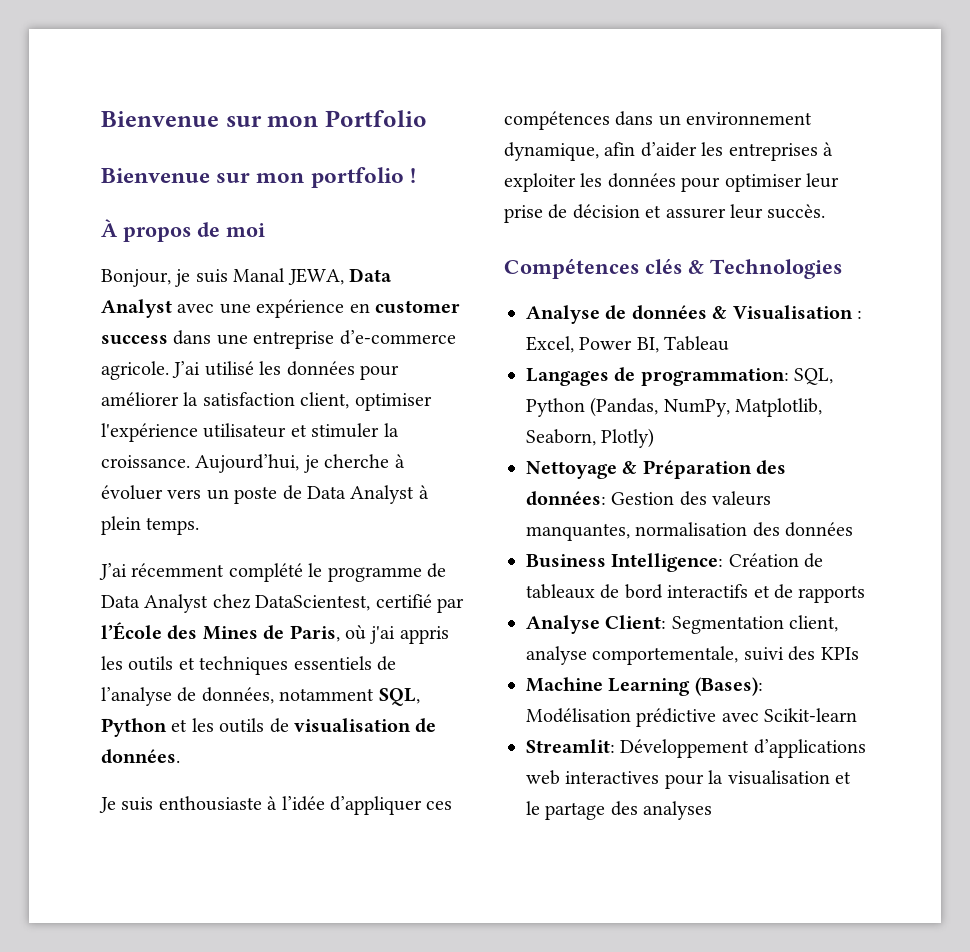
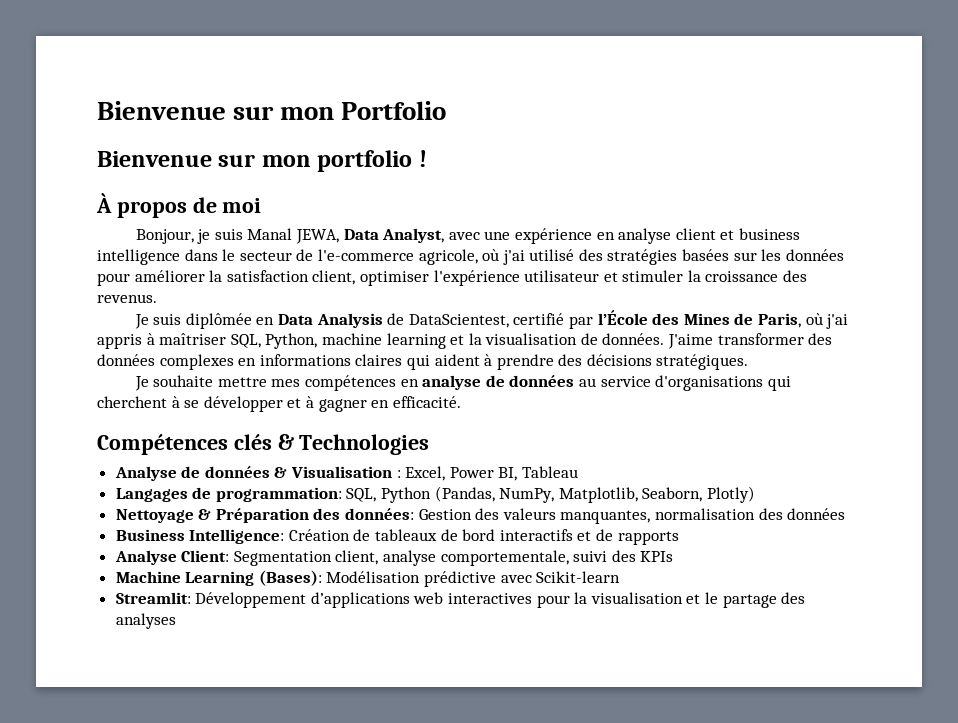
[101,299,172,318] Analyst -> [382,228,445,243] Analyst,
[375,300,460,314] [101,330,456,349] [101,361,254,380] customer success dans une entreprise d’e-commerce agricole. J’ai utilisé -> [618,228,800,244] [97,249,757,265] analyse client et business intelligence dans le secteur de l'e-commerce agricole, où j'ai utilisé des stratégies basées sur
[101,454,405,473] [101,485,429,504] [101,516,200,535] [99,563,446,582] [101,594,251,613] croissance. Aujourd’hui, je cherche à évoluer vers un poste de Data Analyst à plein temps. // J’ai récemment complété le programme de Data Analyst chez -> [705,270,808,282] [97,294,157,303] [134,313,405,329] croissance des revenus. // Je suis diplômée en Data Analysis de
[101,656,396,675] [101,687,420,706] [101,718,437,737] [101,749,180,764] [99,796,453,815] [504,111,813,130] [504,142,833,161] [504,173,839,192] [504,204,826,223] les outils et techniques essentiels de l’analyse de données, notamment SQL, Python et les outils de visualisation de données. // Je suis enthousiaste à l’idée d’appliquer ces compétences dans un environnement dynamique, afin d’aider les entreprises à exploiter les données pour optimiser leur prise de décision et assurer leur succès. -> [146,333,833,349] [97,354,749,370] [134,375,791,391] [97,396,461,412] à maîtriser SQL, Python, machine learning et la visualisation de données. J'aime transformer des données complexes en informations claires qui aident à prendre des décisions stratégiques. // Je souhaite mettre mes compétences en analyse de données au service d'organisations qui cherchent à se développer et à gagner en efficacité.

